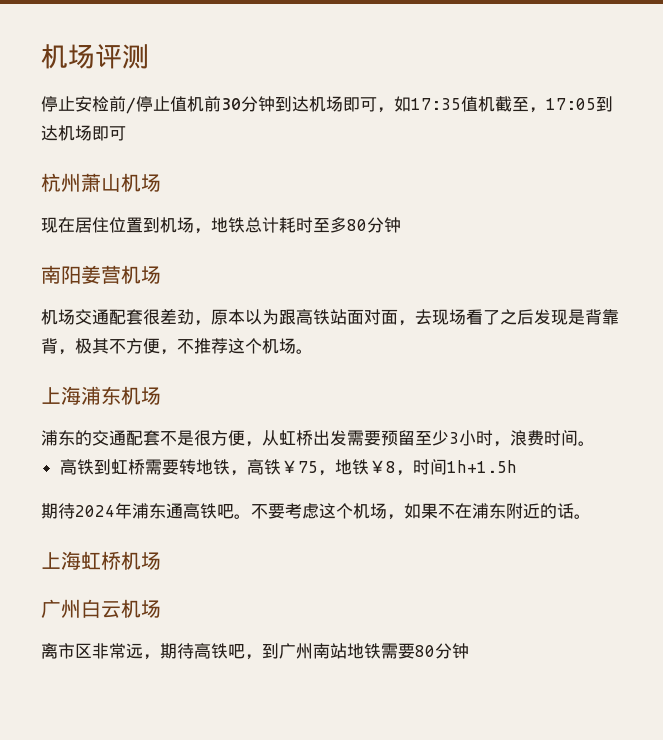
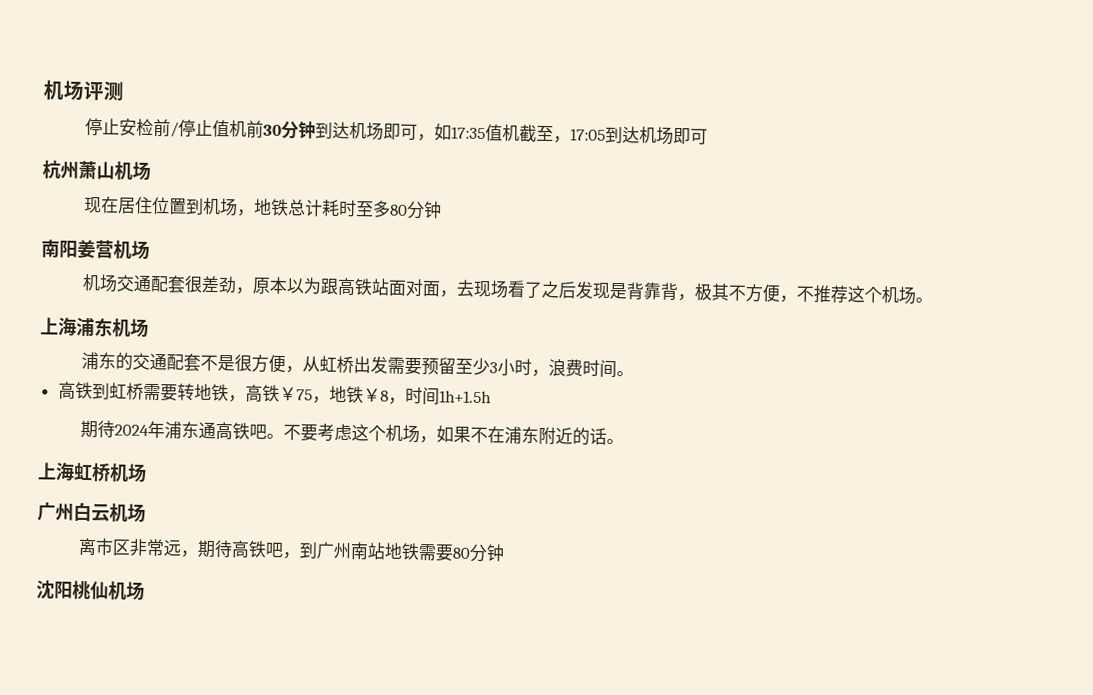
(469, 651) none -> [36,580,145,601] // 沈阳桃仙机场

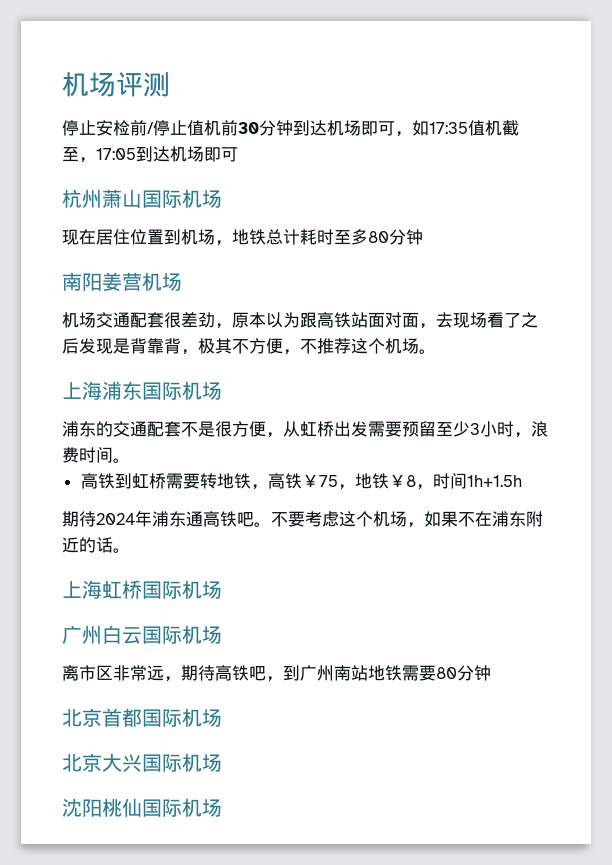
(115, 170) none -> [142,190,182,208] 国际
(113, 327) none -> [142,382,182,400] 国际
(111, 472) none -> [142,581,182,599] 国际
(110, 513) none -> [142,626,182,644] 国际
(505, 553) none -> [62,708,222,727] [62,753,222,772] // 北京首都国际机场 // 北京大兴国际机场
(109, 590) none -> [142,799,182,817] 国际

